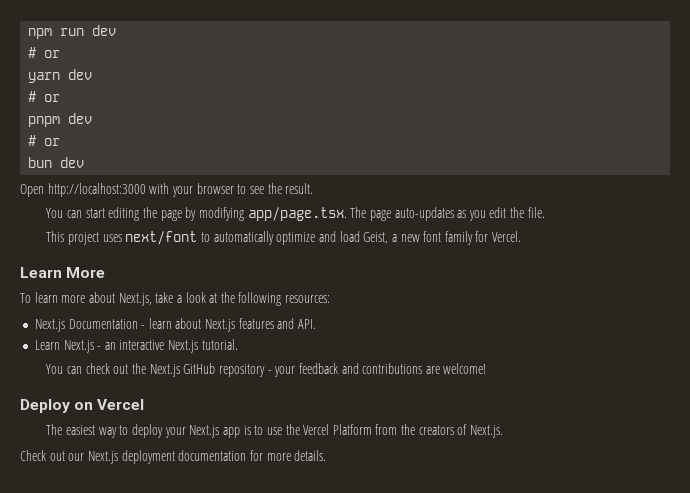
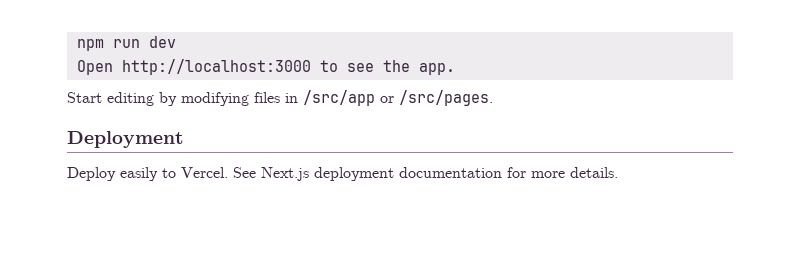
[28,47,61,58] [28,69,93,83] [28,91,61,102] [28,113,93,127] [28,135,61,146] [28,157,85,168] [20,183,314,197] [46,207,545,221] [46,231,522,245] [20,267,106,278] [20,292,331,306] [34,318,317,332] [34,339,238,353] [46,363,487,377] [20,399,145,413] [46,424,504,438] [20,450,85,461] # or // yarn dev // # or // pnpm dev // # or // bun dev // Open http://localhost:3000 with your browser to see the result. // You can start editing the page by modifying app/page.tsx. The page auto-updates as you edit the file. // This project uses next/font to automatically optimize and load Geist, a new font family for Vercel. // Learn More // To learn more about Next.js, take a look at the following resources: // Next.js Documentation - learn about Next.js features and API. // Learn Next.js - an interactive Next.js tutorial. // You can check out the Next.js GitHub repository - your feedback and contributions are welcome! // Deploy on Vercel // The easiest way to deploy your Next.js app is to use the Vercel Platform from the creators of Next.js. // Check out our -> [76,59,455,75] [67,90,493,106] [67,131,184,148] [67,167,256,181] Open http://localhost:3000 to see the app. // Start editing by modifying files in /src/app or /src/pages. // Deployment // Deploy easily to Vercel. See

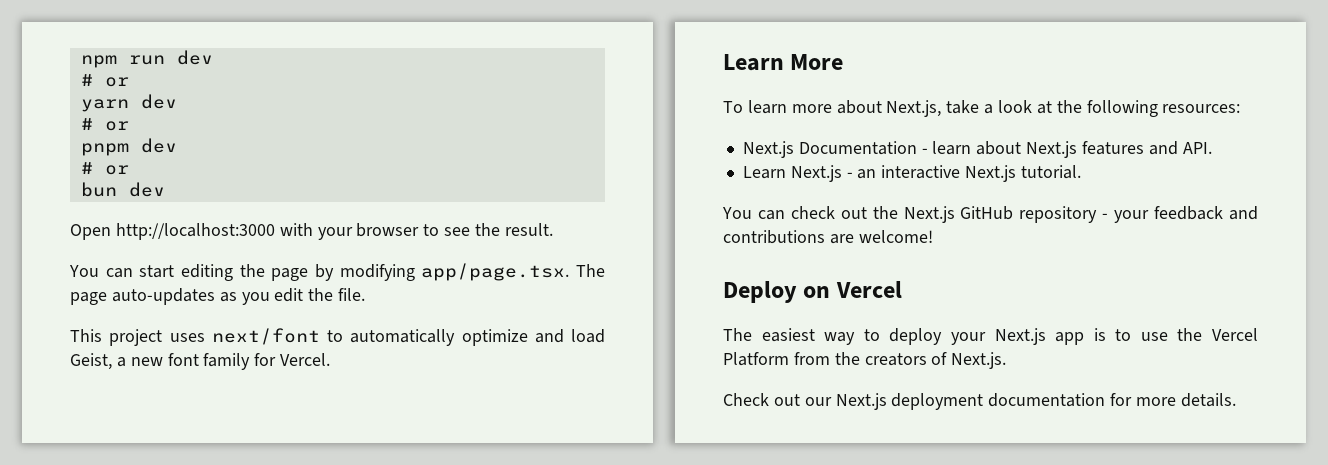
[76,59,455,75] [67,90,493,106] [67,131,184,148] [67,167,256,181] Open http://localhost:3000 to see the app. // Start editing by modifying files in /src/app or /src/pages. // Deployment // Deploy easily to Vercel. See -> [80,74,129,87] [80,94,177,112] [80,118,129,131] [80,138,177,156] [80,162,129,175] [80,182,165,197] [70,223,553,240] [69,263,605,281] [70,288,366,305] [70,328,605,346] [70,353,331,370] [723,54,844,71] [723,100,1241,117] [742,141,1212,158] [742,165,1081,182] [722,206,1258,223] [723,230,933,244] [723,281,902,303] [723,328,1258,345] [723,352,1007,369] [723,393,832,406] # or // yarn dev // # or // pnpm dev // # or // bun dev // Open http://localhost:3000 with your browser to see the result. // You can start editing the page by modifying app/page.tsx. The page auto-updates as you edit the file. // This project uses next/font to automatically optimize and load Geist, a new font family for Vercel. // Learn More // To learn more about Next.js, take a look at the following resources: // Next.js Documentation - learn about Next.js features and API. // Learn Next.js - an interactive Next.js tutorial. // You can check out the Next.js GitHub repository - your feedback and contributions are welcome! // Deploy on Vercel // The easiest way to deploy your Next.js app is to use the Vercel Platform from the creators of Next.js. // Check out our

